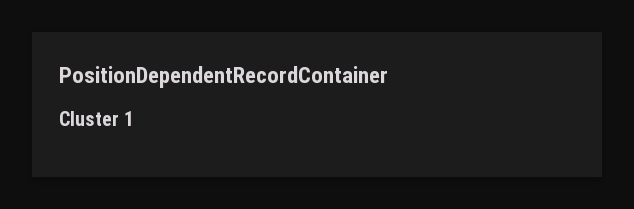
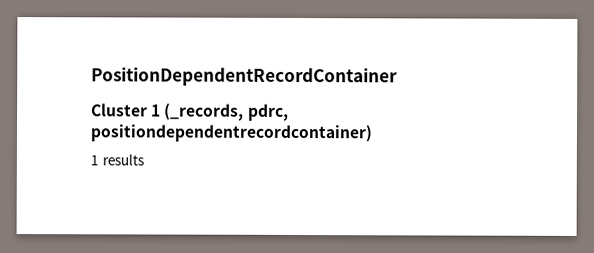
(135, 118) none -> [164,103,289,121] [90,124,373,143] [90,154,144,166] (_records, pdrc, positiondependentrecordcontainer) // 1 results

